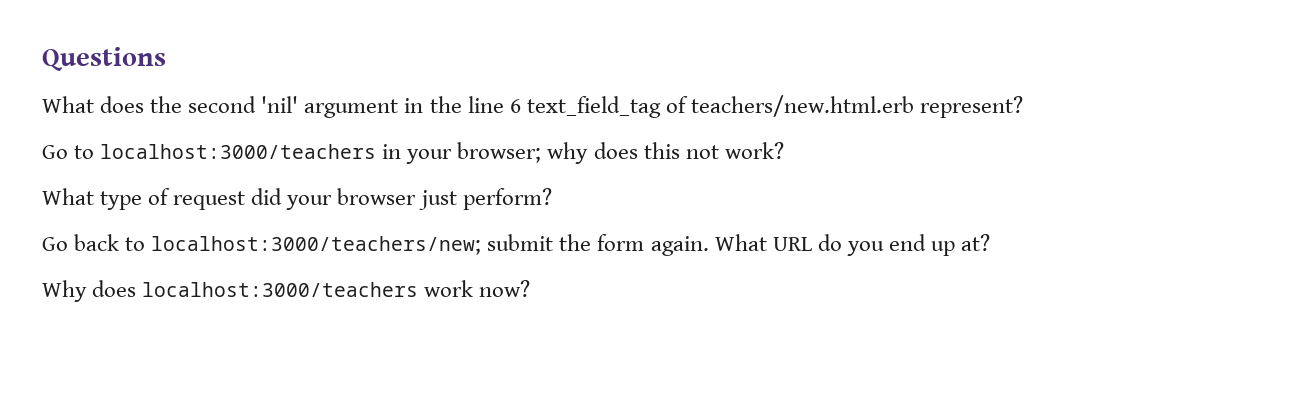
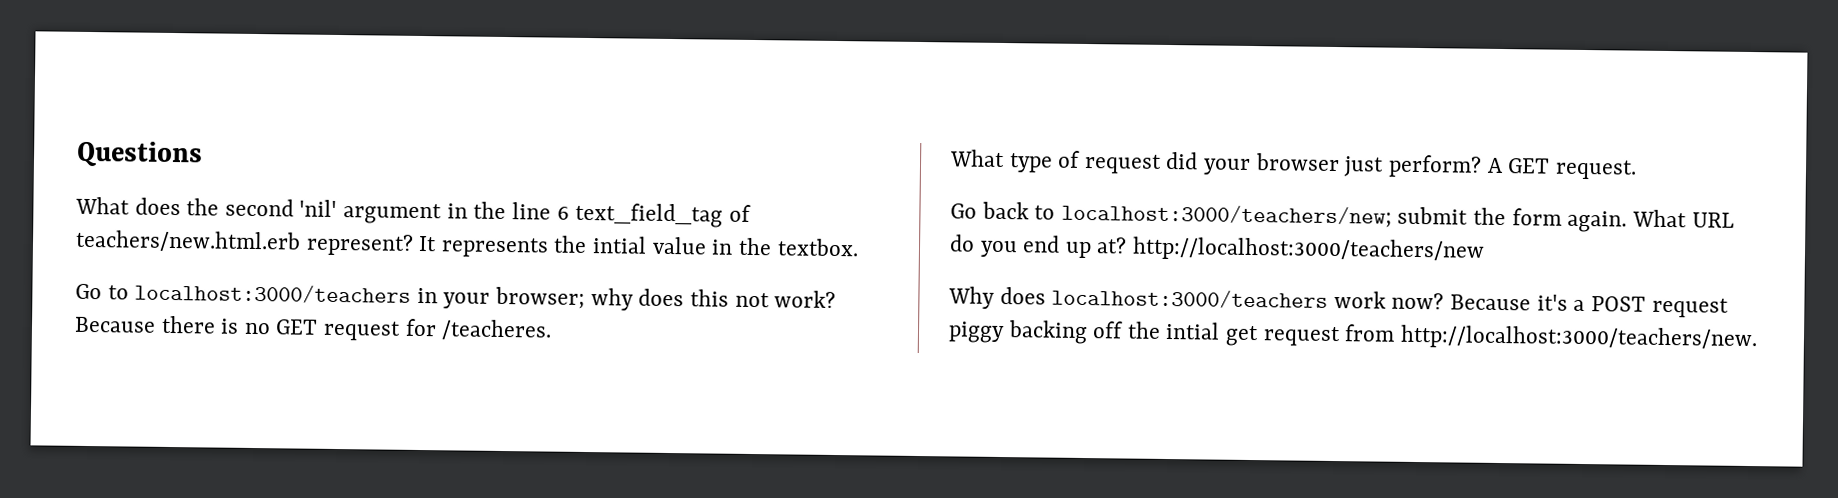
(1023, 107) none -> [418,235,859,258] It represents the intial value in the textbox.
(784, 150) none -> [74,315,553,341] Because there is no GET request for /teacheres.
(552, 199) none -> [1486,157,1637,180] A GET request.
(991, 242) none -> [1132,236,1486,263] http://localhost:3000/teachers/new
(531, 288) none -> [1450,294,1729,318] [948,320,1758,352] Because it's a POST request piggy backing off the intial get request from http://localhost:3000/teachers/new.

